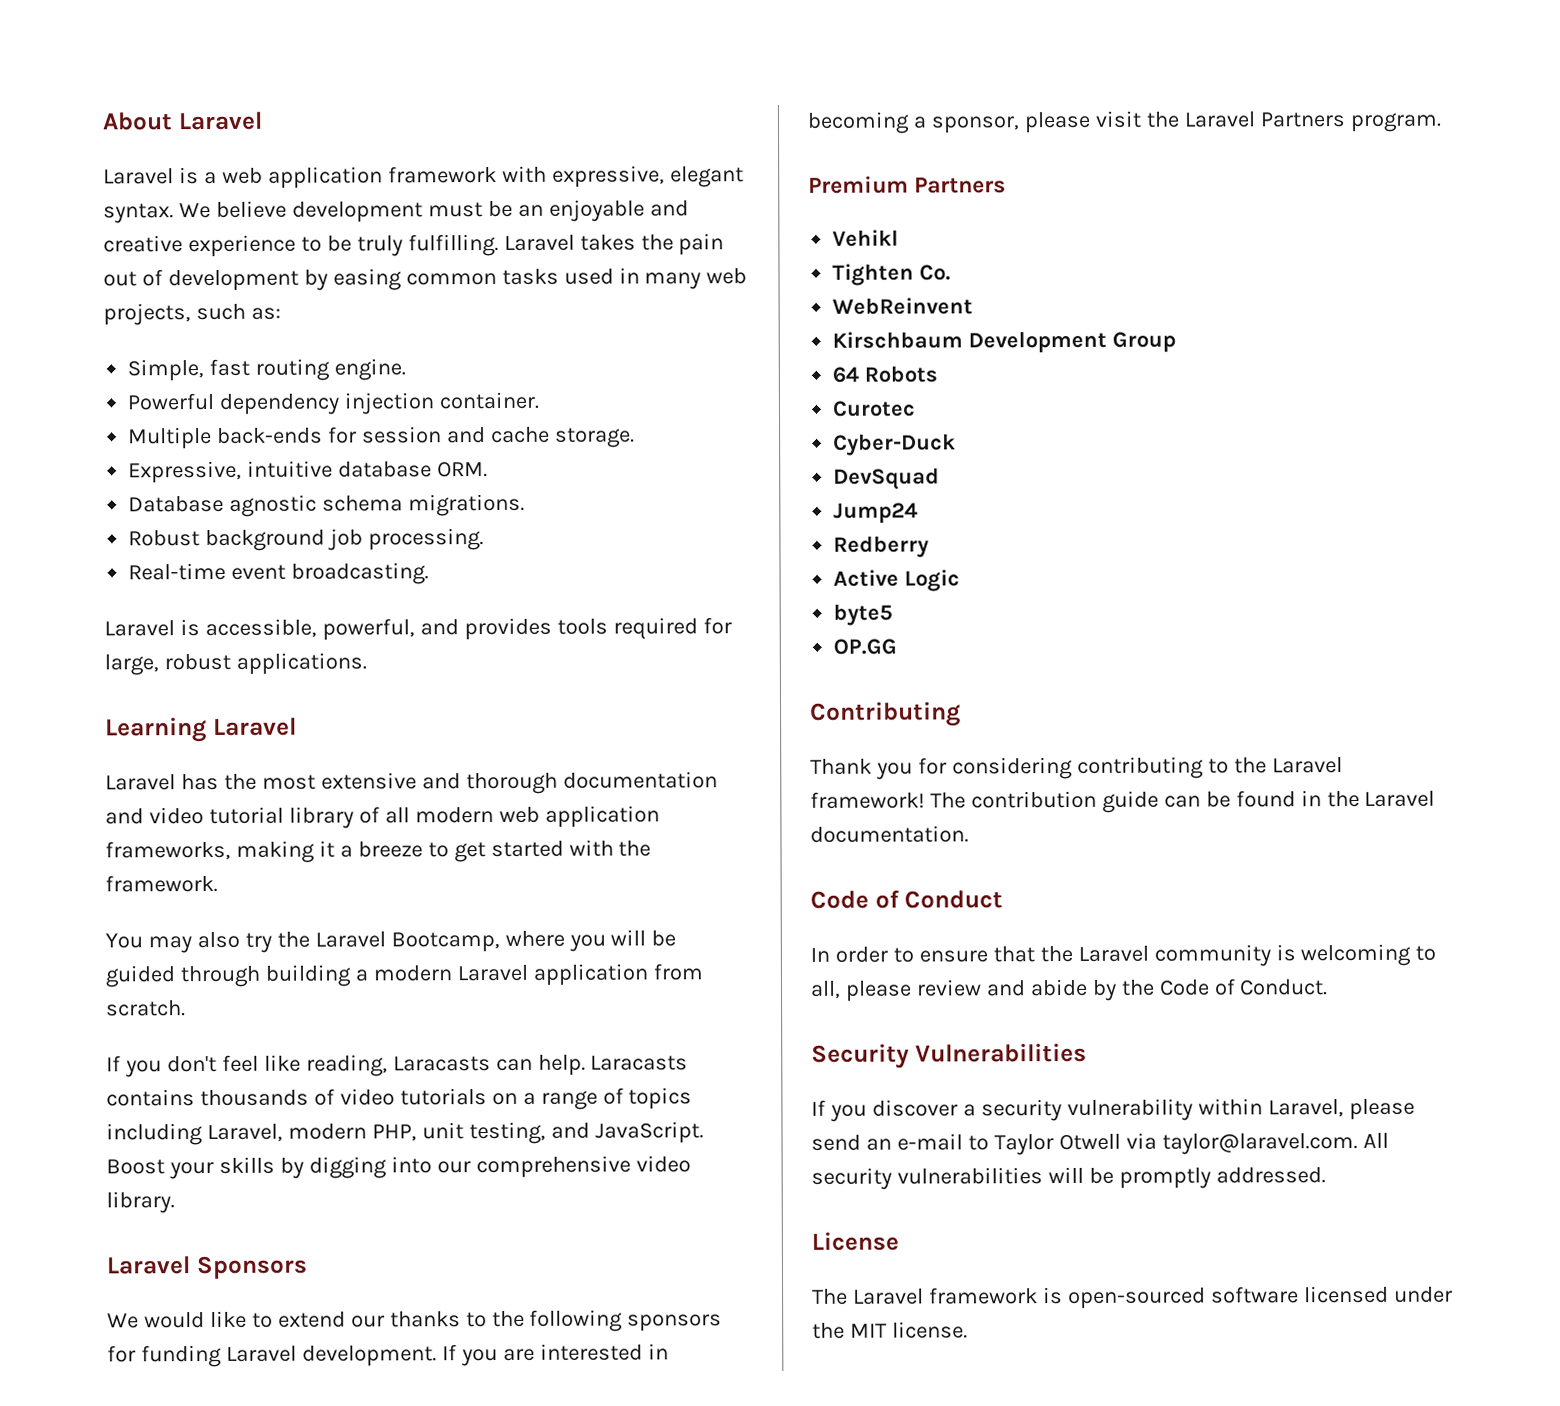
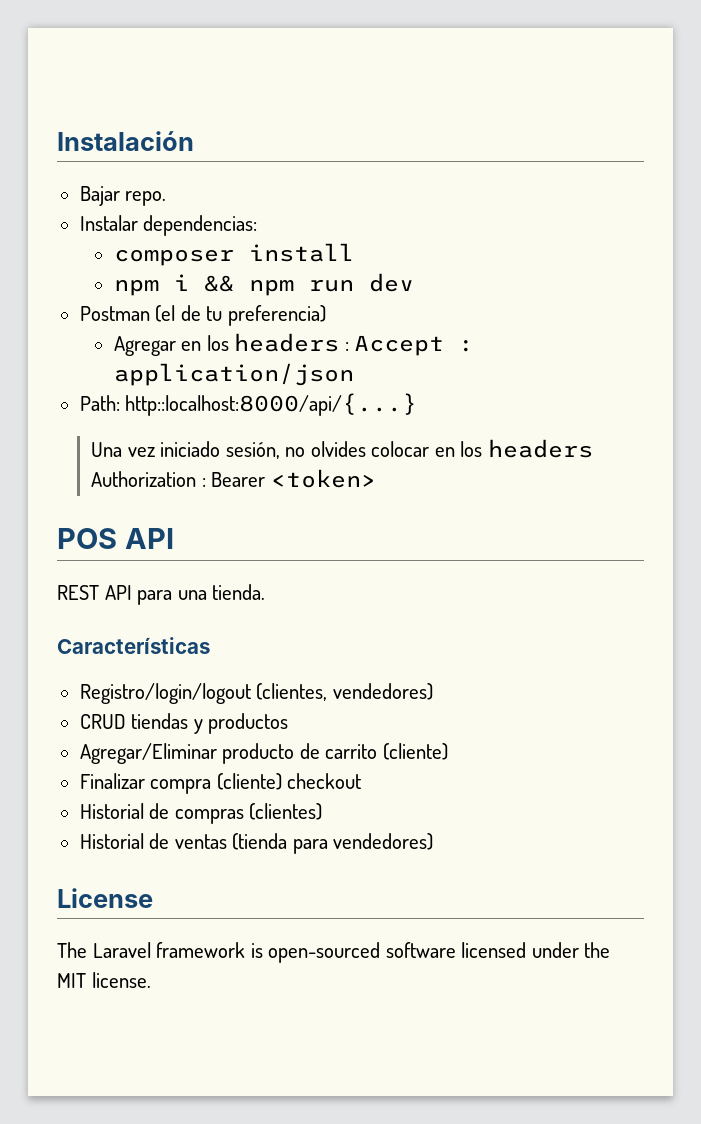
[102,111,262,131] [103,165,744,189] [103,199,689,224] [103,233,725,258] [103,267,748,292] [103,303,281,326] [127,358,407,382] [127,391,540,415] [128,426,635,450] [128,460,489,484] [128,493,526,517] [128,528,485,552] [128,562,430,585] [104,617,732,641] [104,652,367,676] [105,717,297,743] [105,771,718,795] [105,805,660,829] [105,839,652,863] [105,874,218,893] [105,929,677,954] [105,963,703,988] [106,1000,186,1017] [106,1054,689,1078] [106,1087,693,1110] [106,1121,704,1146] [106,1155,691,1180] [106,1191,175,1214] [106,1255,308,1280] [107,1309,723,1332] [107,1343,669,1368] [807,110,1442,134] [808,175,1007,194] [832,229,900,247] [832,263,952,286] [832,297,974,315] [832,330,1177,354] [832,365,939,383] [832,400,917,417] [833,433,957,456] [833,467,941,490] [833,502,919,524] [833,535,930,558] [833,569,961,592] [833,603,894,626] [833,638,898,655] [809,701,961,727] [810,756,1343,780] [810,790,1436,813] [810,825,969,843] [810,890,1004,909] [810,943,1437,967] [810,978,1329,1002] [811,1042,1087,1069] [811,1098,1415,1122] [811,1132,1389,1156] [811,1166,1326,1190] About Laravel // Laravel is a web application framework with expressive, elegant syntax. We believe development must be an enjoyable and creative experience to be truly fulfilling. Laravel takes the pain out of development by easing common tasks used in many web projects, such as: // Simple, fast routing engine. // Powerful dependency injection container. // Multiple back-ends for session and cache storage. // Expressive, intuitive database ORM. // Database agnostic schema migrations. // Robust background job processing. // Real-time event broadcasting. // Laravel is accessible, powerful, and provides tools required for large, robust applications. // Learning Laravel // Laravel has the most extensive and thorough documentation and video tutorial library of all modern web application frameworks, making it a breeze to get started with the framework. // You may also try the Laravel Bootcamp, where you will be guided through building a modern Laravel application from scratch. // If you don't feel like reading, Laracasts can help. Laracasts contains thousands of video tutorials on a range of topics including Laravel, modern PHP, unit testing, and JavaScript. Boost your skills by digging into our comprehensive video library. // Laravel Sponsors // We would like to extend our thanks to the following sponsors for funding Laravel development. If you are interested in becoming a sponsor, please visit the Laravel Partners program. // Premium Partners // Vehikl // Tighten Co. // WebReinvent // Kirschbaum Development Group // 64 Robots // Curotec // Cyber-Duck // DevSquad // Jump24 // Redberry // Active Logic // byte5 // OP.GG // Contributing // Thank you for considering contributing to the Laravel framework! The contribution guide can be found in the Laravel documentation. // Code of Conduct // In order to ensure that the Laravel community is welcoming to all, please review and abide by the Code of Conduct. // Security Vulnerabilities // If you discover a security vulnerability within Laravel, please send an e-mail to Taylor Otwell via taylor@laravel.com. All security vulnerabilities will be promptly addressed. -> [57,131,194,151] [79,186,167,206] [79,215,258,236] [113,243,354,266] [113,273,414,296] [79,305,326,326] [113,333,475,356] [113,363,354,386] [79,393,418,416] [91,439,593,459] [91,469,376,488] [57,528,174,549] [57,584,266,605] [57,637,210,654] [79,683,433,704] [79,713,289,734] [79,743,448,764] [79,773,362,794] [79,803,323,824] [79,833,434,854] Instalación // Bajar repo. // Instalar dependencias: // composer install // npm i && npm run dev // Postman (el de tu preferencia) // Agregar en los headers : Accept : application/json // Path: http::localhost:8000/api/{...} // Una vez iniciado sesión, no olvides colocar en los headers Authorization : Bearer <token> // POS API // REST API para una tienda. // Características // Registro/login/logout (clientes, vendedores) // CRUD tiendas y productos // Agregar/Eliminar producto de carrito (cliente) // Finalizar compra (cliente) checkout // Historial de compras (clientes) // Historial de ventas (tienda para vendedores)

